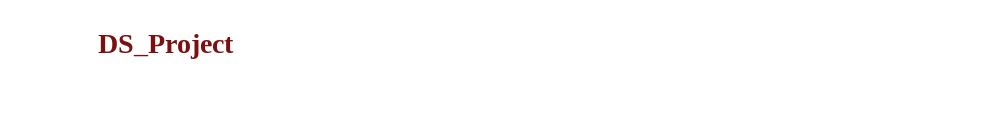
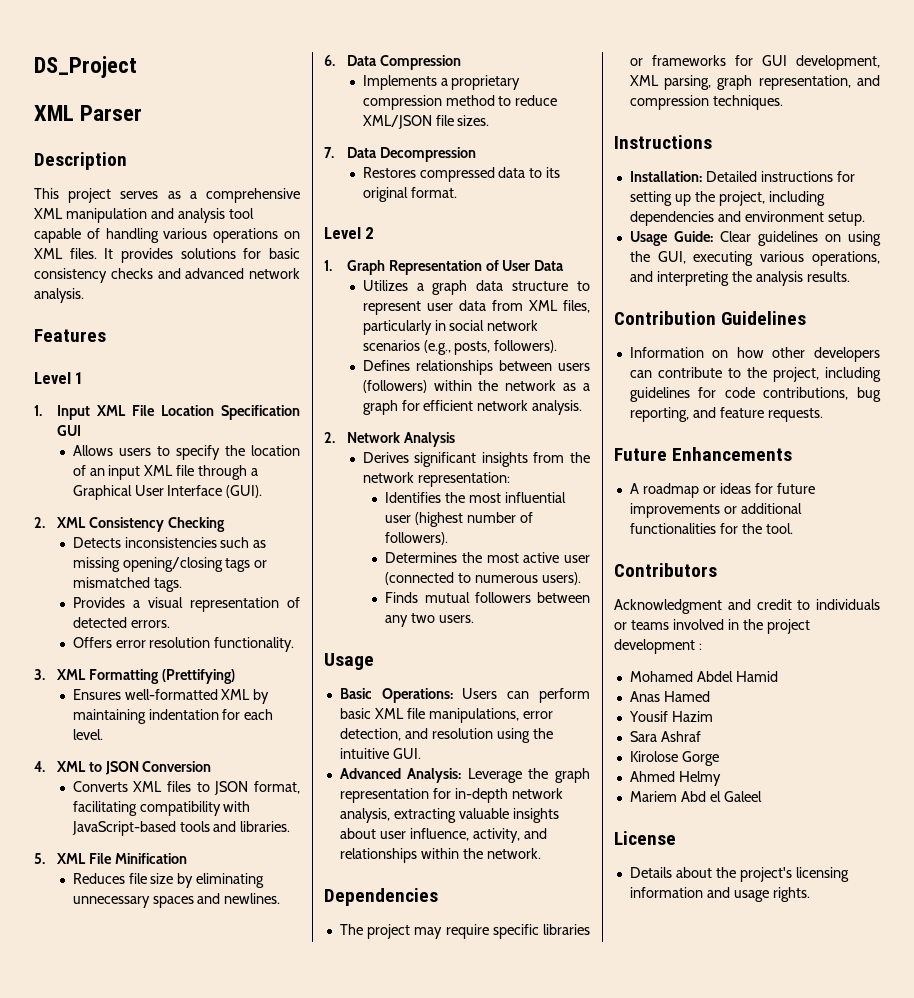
(234, 46) none -> [34,105,143,121] [34,152,127,170] [34,188,300,203] [34,208,254,223] [34,228,300,243] [34,248,300,263] [34,268,300,283] [34,288,84,303] [34,329,106,342] [34,372,84,384] [34,405,300,420] [56,425,81,436] [72,445,301,460] [72,465,259,480] [72,485,263,500] [34,517,225,532] [72,537,267,548] [72,557,268,572] [72,577,182,592] [72,597,300,612] [72,617,170,628] [72,637,295,652] [34,669,235,684] [72,689,270,704] [72,709,274,724] [72,729,103,740] [34,761,212,775] [72,781,300,795] [72,801,251,816] [71,821,291,836] [34,853,187,864] [72,873,265,888] [72,893,281,908] [324,55,461,70] [362,75,521,90] [362,95,558,110] [362,115,490,129] [324,147,476,162] [362,167,561,182] [362,187,457,202] [324,227,374,239] [324,260,565,275] [362,280,590,295] [362,300,590,315] [362,320,539,335] [362,340,558,355] [362,360,590,375] [362,380,590,393] [362,400,583,415] [324,432,455,447] [362,452,590,467] [362,472,510,487] [385,492,567,503] [385,512,534,527] [385,532,449,545] [385,552,590,563] [385,572,582,585] [385,592,590,603] [385,613,475,627] [324,653,374,670] [339,688,590,703] [339,708,553,723] [339,728,553,743] [339,748,421,759] [339,768,590,783] [339,788,563,803] [339,808,559,823] [339,828,547,843] [339,848,541,863] [324,888,438,906] [339,924,590,939] [629,55,880,70] [629,75,880,90] [629,95,783,110] [614,135,712,149] [629,171,855,182] [629,191,825,206] [629,211,865,226] [629,231,881,246] [629,251,880,266] [629,271,850,286] [614,311,807,325] [629,347,880,362] [629,367,881,382] [629,387,881,402] [629,407,823,422] [614,447,793,461] [629,483,815,498] [629,503,802,518] [629,523,793,534] [614,563,717,577] [614,599,880,614] [614,619,810,634] [614,639,702,654] [629,671,778,682] [629,691,710,702] [628,711,713,722] [629,731,701,742] [629,751,719,766] [629,771,721,786] [629,791,762,802] [614,831,676,845] [629,867,849,882] [629,887,810,902] // XML Parser // Description // This project serves as a comprehensive XML manipulation and analysis tool capable of handling various operations on XML files. It provides solutions for basic consistency checks and advanced network analysis. // Features // Level 1 // 1. Input XML File Location Specification GUI // Allows users to specify the location of an input XML file through a Graphical User Interface (GUI). // 2. XML Consistency Checking // Detects inconsistencies such as missing opening/closing tags or mismatched tags. // Provides a visual representation of detected errors. // Offers error resolution functionality. // 3. XML Formatting (Prettifying) // Ensures well-formatted XML by maintaining indentation for each level. // 4. XML to JSON Conversion // Converts XML files to JSON format, facilitating compatibility with JavaScript-based tools and libraries. // 5. XML File Minification // Reduces file size by eliminating unnecessary spaces and newlines. // 6. Data Compression // Implements a proprietary compression method to reduce XML/JSON file sizes. // 7. Data Decompression // Restores compressed data to its original format. // Level 2 // 1. Graph Representation of User Data // Utilizes a graph data structure to represent user data from XML files, particularly in social network scenarios (e.g., posts, followers). // Defines relationships between users (followers) within the network as a graph for efficient network analysis. // 2. Network Analysis // Derives significant insights from the network representation: // Identifies the most influential user (highest number of followers). // Determines the most active user (connected to numerous users). // Finds mutual followers between any two users. // Usage // Basic Operations: Users can perform basic XML file manipulations, error detection, and resolution using the intuitive GUI. // Advanced Analysis: Leverage the graph representation for in-depth network analysis, extracting valuable insights about user influence, activity, and relationships within the network. // Dependencies // The project may require specific libraries or frameworks for GUI development, XML parsing, graph representation, and compression techniques. // Instructions // Installation: Detailed instructions for setting up the project, including dependencies and environment setup. // Usage Guide: Clear guidelines on using the GUI, executing various operations, and interpreting the analysis results. // Contribution Guidelines // Information on how other developers can contribute to the project, including guidelines for code contributions, bug reporting, and feature requests. // Future Enhancements // A roadmap or ideas for future improvements or additional functionalities for the tool. // Contributors // Acknowledgment and credit to individuals or teams involved in the project development : // Mohamed Abdel Hamid // Anas Hamed // Yousif Hazim // Sara Ashraf // Kirolose Gorge // Ahmed Helmy // Mariem Abd el Galeel // License // Details about the project's licensing information and usage rights.

